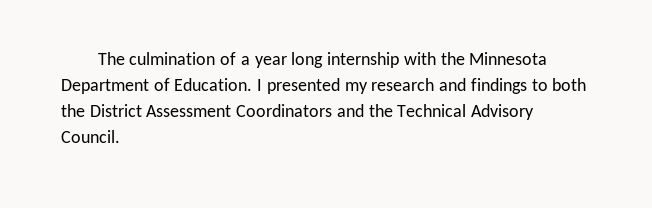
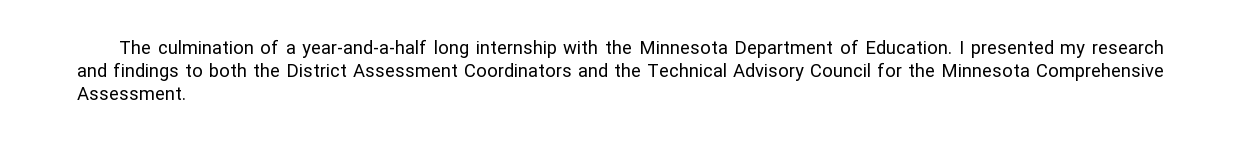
[254,56,287,68] year -> [302,39,428,58] year-and-a-half
[61,130,120,143] Council. -> [810,62,1164,81] [77,87,186,100] Council for the Minnesota Comprehensive Assessment.

